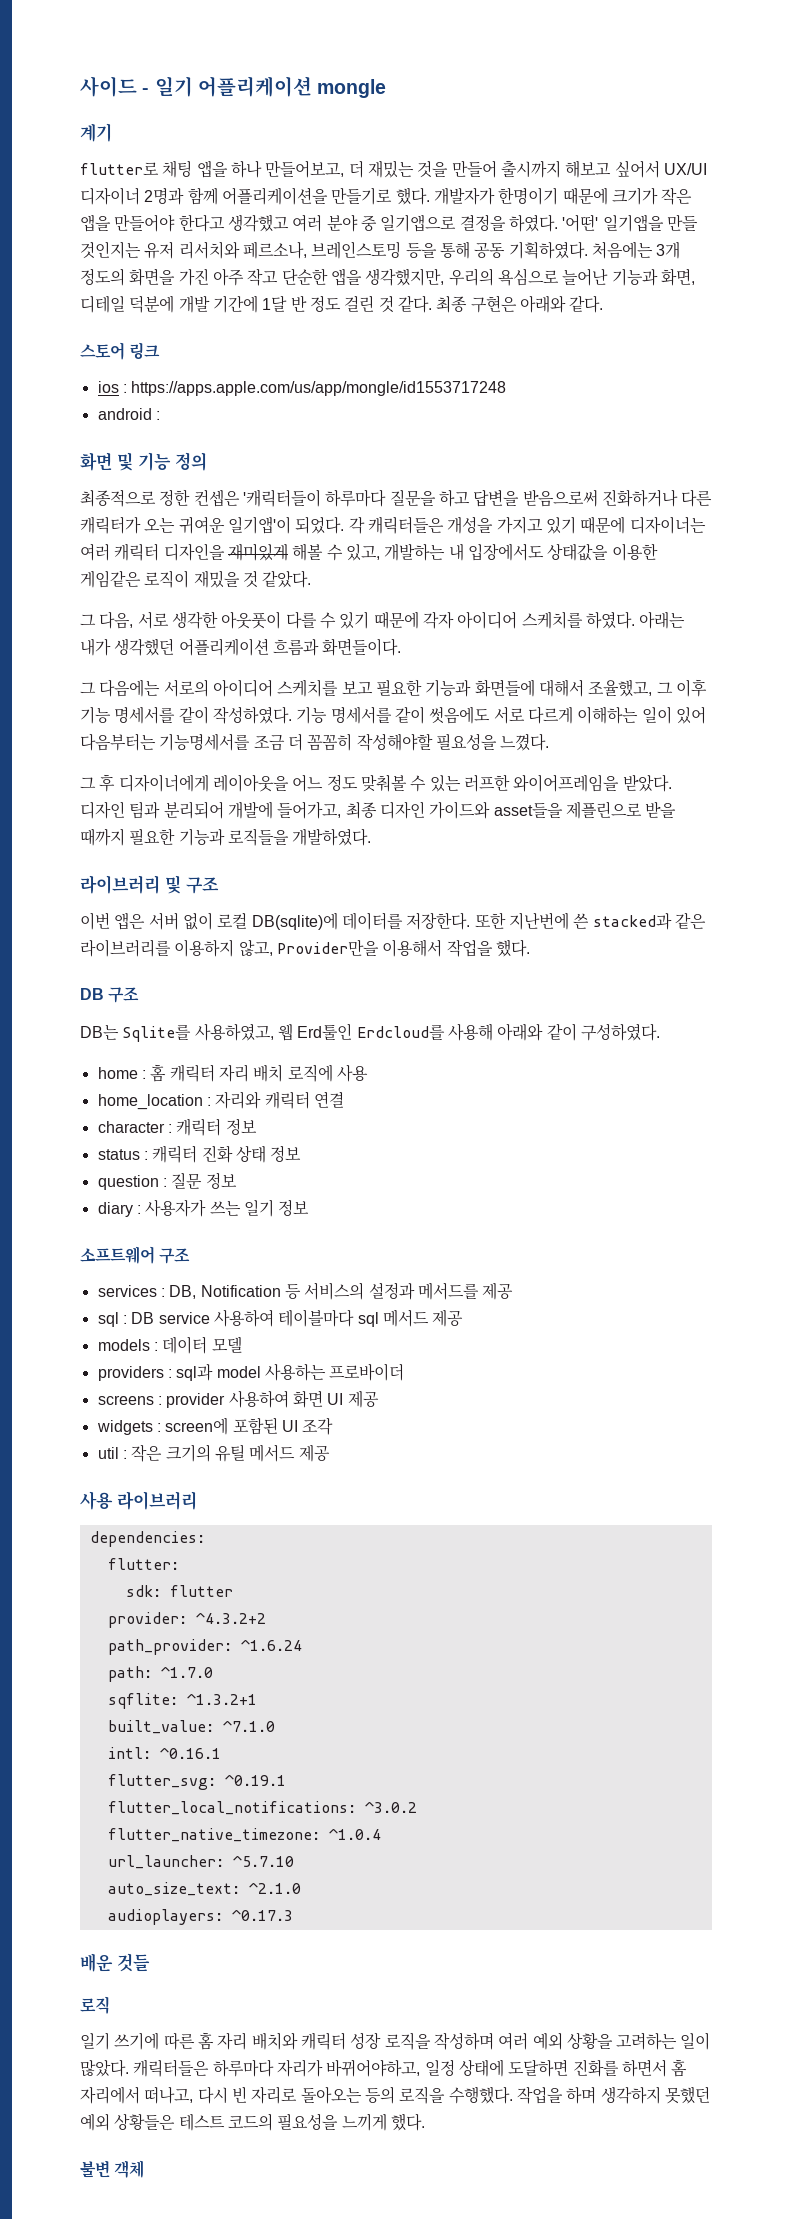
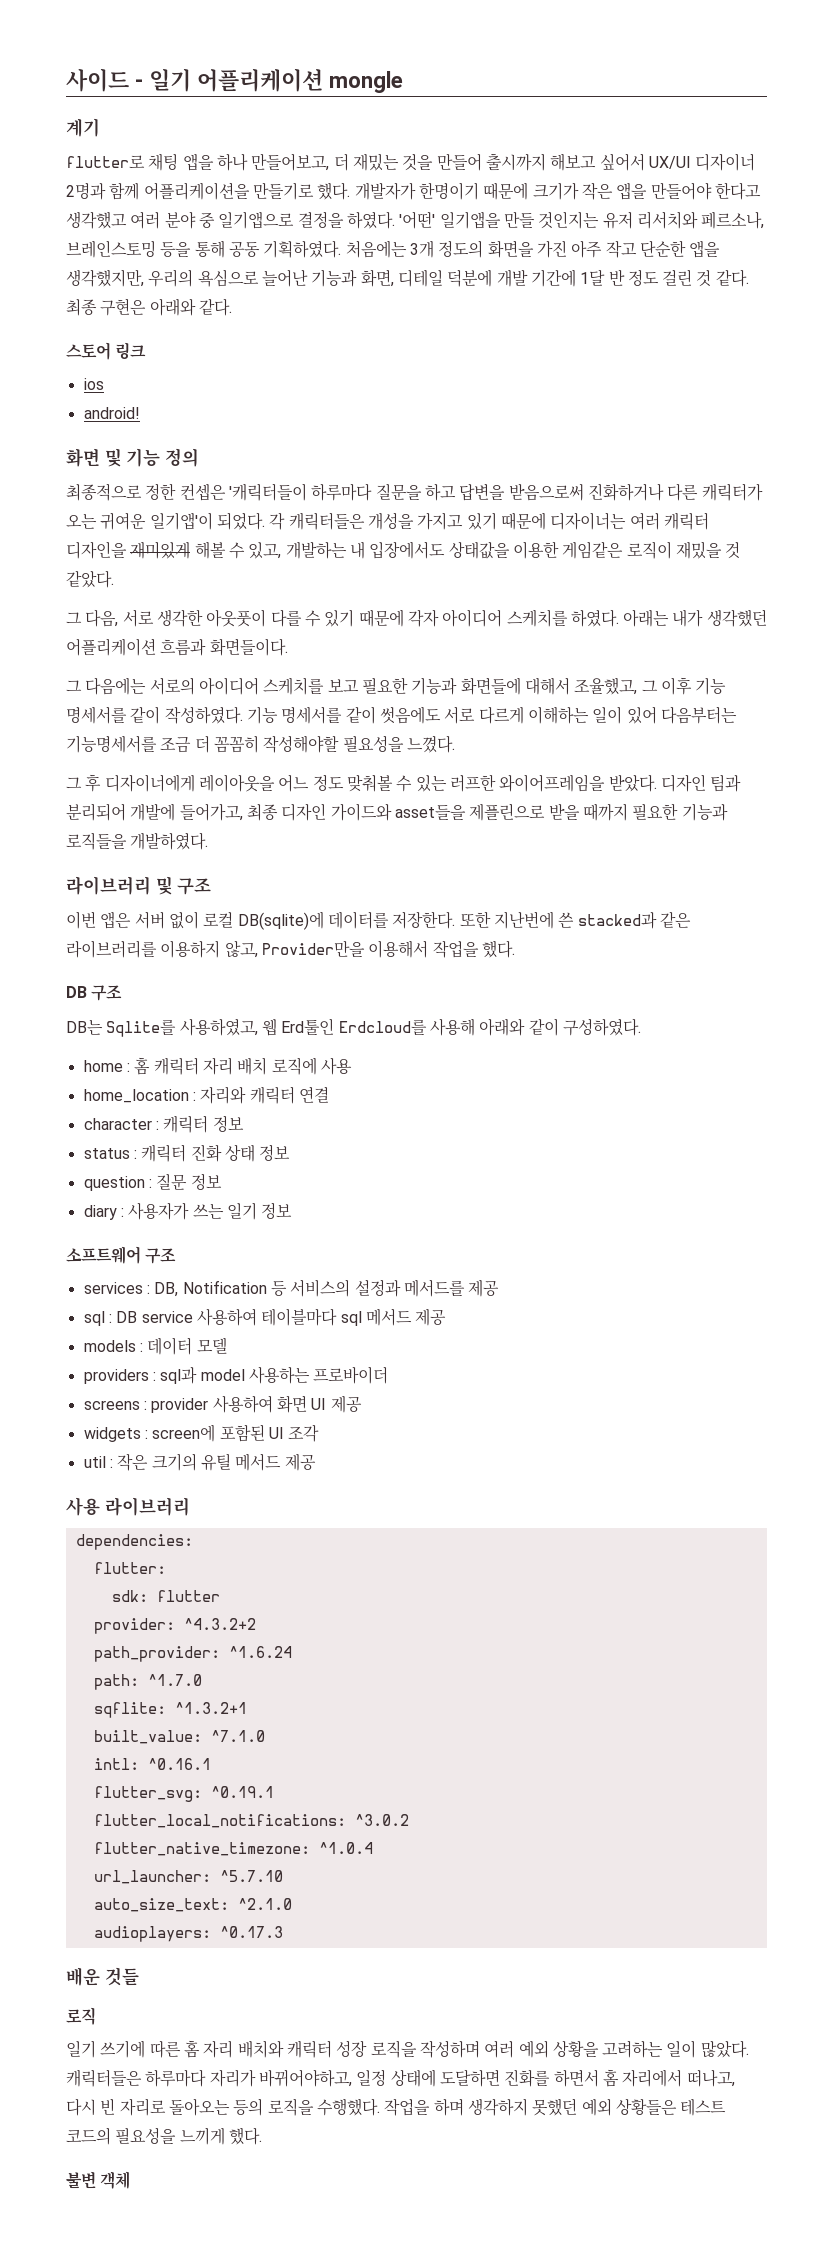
[122,381,507,396] [97,408,160,420] : https://apps.apple.com/us/app/mongle/id1553717248 // android : -> [83,407,140,419] // android!

